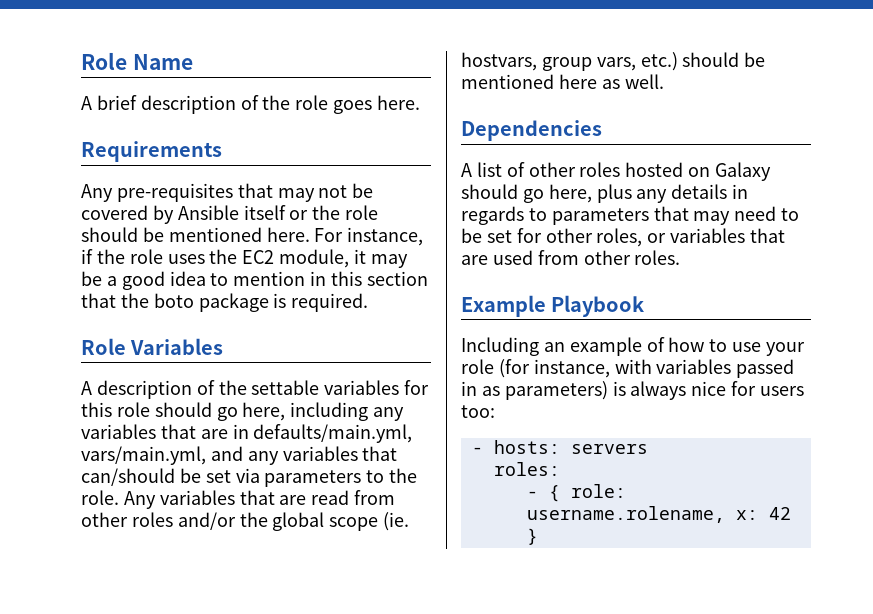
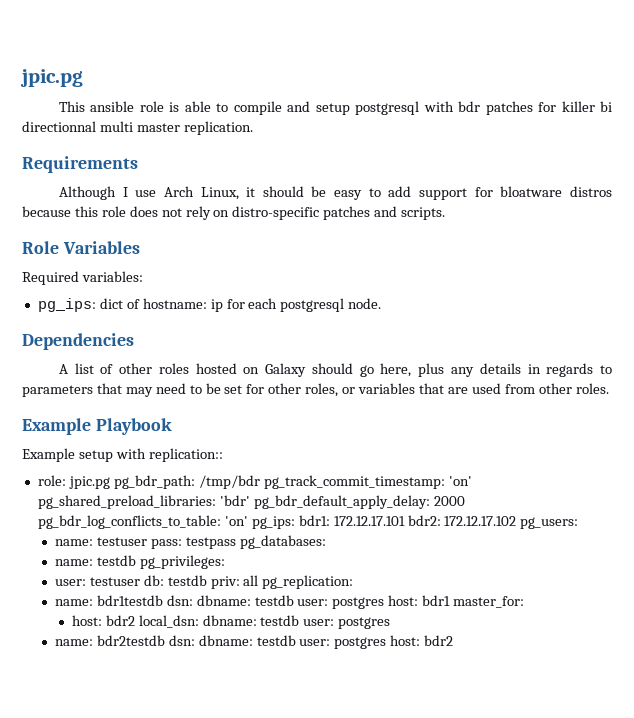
[81,52,193,70] [81,95,421,114] [81,141,222,162] [81,183,374,202] [81,205,379,224] [81,227,424,246] [81,249,408,268] [81,271,428,290] [81,293,369,312] [81,338,224,355] [81,380,430,399] [81,402,405,421] [81,424,413,443] [81,446,398,465] [81,468,418,487] [81,490,396,509] [81,512,410,531] [461,52,766,71] [461,74,664,89] Role Name // A brief description of the role goes here. // Requirements // Any pre-requisites that may not be covered by Ansible itself or the role should be mentioned here. For instance, if the role uses the EC2 module, it may be a good idea to mention in this section that the boto package is required. // Role Variables // A description of the settable variables for this role should go here, including any variables that are in defaults/main.yml, vars/main.yml, and any variables that can/should be set via parameters to the role. Any variables that are read from other roles and/or the global scope (ie. hostvars, group vars, etc.) should be mentioned here as well. -> [20,69,83,87] [58,101,612,115] [22,121,253,135] [22,156,138,173] [58,186,612,200] [22,206,446,220] [22,241,140,254] [22,271,143,285] [37,298,382,312] jpic.pg // This ansible role is able to compile and setup postgresql with bdr patches for killer bi directionnal multi master replication. // Requirements // Although I use Arch Linux, it should be easy to add support for bloatware distros because this role does not rely on distro-specific patches and scripts. // Role Variables // Required variables: // pg_ips: dict of hostname: ip for each postgresql node.
[461,337,806,356] [461,359,795,378] [461,381,805,400] [461,405,495,418] [471,440,648,454] [493,462,560,476] [526,484,626,502] [526,506,791,523] [526,528,538,545] Including an example of how to use your role (for instance, with variables passed in as parameters) is always nice for users too: // - hosts: servers // roles: // - { role: username.rolename, x: 42 } -> [22,448,223,462] [37,475,472,489] [37,495,465,509] [37,515,579,529] [54,535,326,549] [54,555,225,569] [54,575,354,589] [54,595,525,609] [71,615,391,629] [54,635,454,649] Example setup with replication:: // role: jpic.pg pg_bdr_path: /tmp/bdr pg_track_commit_timestamp: 'on' pg_shared_preload_libraries: 'bdr' pg_bdr_default_apply_delay: 2000 pg_bdr_log_conflicts_to_table: 'on' pg_ips: bdr1: 172.12.17.101 bdr2: 172.12.17.102 pg_users: // name: testuser pass: testpass pg_databases: // name: testdb pg_privileges: // user: testuser db: testdb priv: all pg_replication: // name: bdr1testdb dsn: dbname: testdb user: postgres host: bdr1 master_for: // host: bdr2 local_dsn: dbname: testdb user: postgres // name: bdr2testdb dsn: dbname: testdb user: postgres host: bdr2

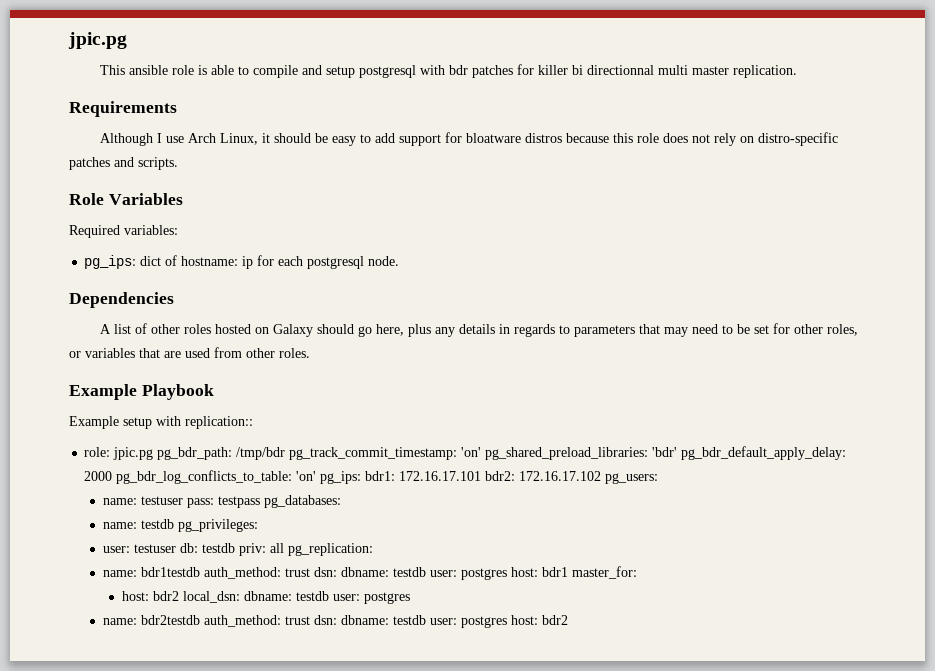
[333,515,517,526] 172.12.17.101 bdr2: 172.12.17.102 -> [399,471,602,481] 172.16.17.101 bdr2: 172.16.17.102
(163, 600) none -> [204,567,311,579] auth_method: trust
(165, 640) none -> [204,615,311,627] auth_method: trust

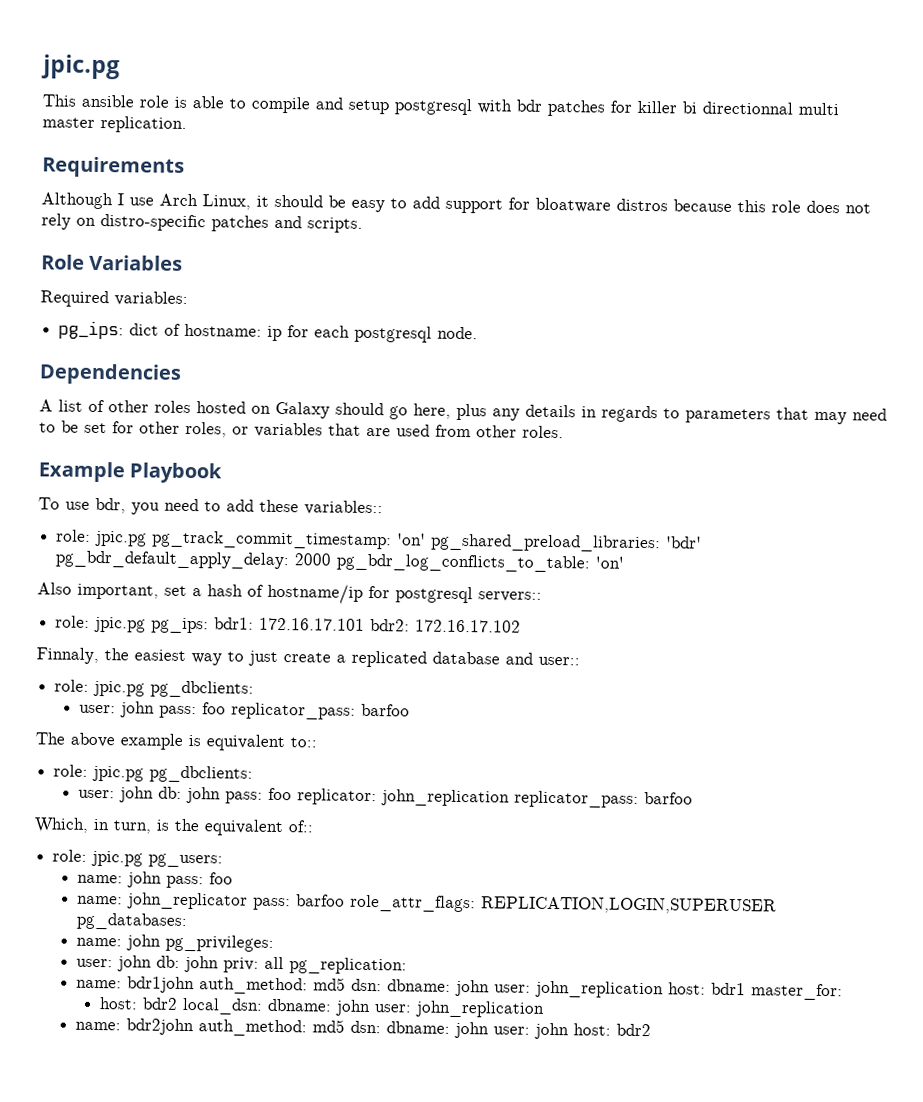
[69,416,253,429] [84,447,286,460] Example setup with replication:: // role: jpic.pg pg_bdr_path: /tmp/bdr -> [38,497,383,516] [56,529,148,547] To use bdr, you need to add these variables:: // role: jpic.pg
(317, 476) none -> [37,582,542,604] [55,615,147,633] // Also important, set a hash of hostname/ip for postgresql servers:: // role: jpic.pg
[605,473,659,484] [103,496,261,508] pg_users: // name: testuser pass: testpass -> [36,647,580,668] [54,679,255,698] [78,701,410,720] [35,732,317,752] [53,764,254,783] [77,786,693,808] [34,817,314,837] [52,849,224,868] [76,871,233,889] [76,892,777,915] // Finnaly, the easiest way to just create a replicated database and user:: // role: jpic.pg pg_dbclients: // user: john pass: foo replicator_pass: barfoo // The above example is equivalent to:: // role: jpic.pg pg_dbclients: // user: john db: john pass: foo replicator: john_replication replicator_pass: barfoo // Which, in turn, is the equivalent of:: // role: jpic.pg pg_users: // name: john pass: foo // name: john_replicator pass: barfoo role_attr_flags: REPLICATION,LOGIN,SUPERUSER
[141,519,175,529] testdb -> [125,934,161,951] john
[134,543,236,553] testuser db: testdb -> [116,955,219,973] john db: john
[141,567,508,580] bdr1testdb auth_method: trust dsn: dbname: testdb user: postgres -> [126,976,664,999] bdr1john auth_method: md5 dsn: dbname: john user: john_replication
[295,591,410,604] [103,615,508,628] testdb user: postgres // name: bdr2testdb auth_method: trust dsn: dbname: testdb user: postgres -> [335,999,546,1018] [74,1018,569,1040] john user: john_replication // name: bdr2john auth_method: md5 dsn: dbname: john user: john

